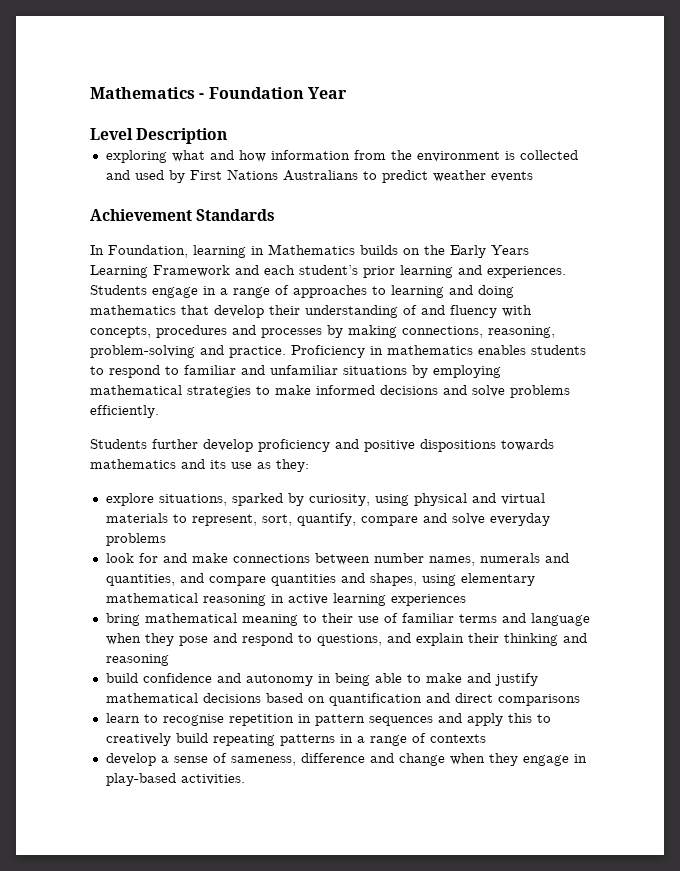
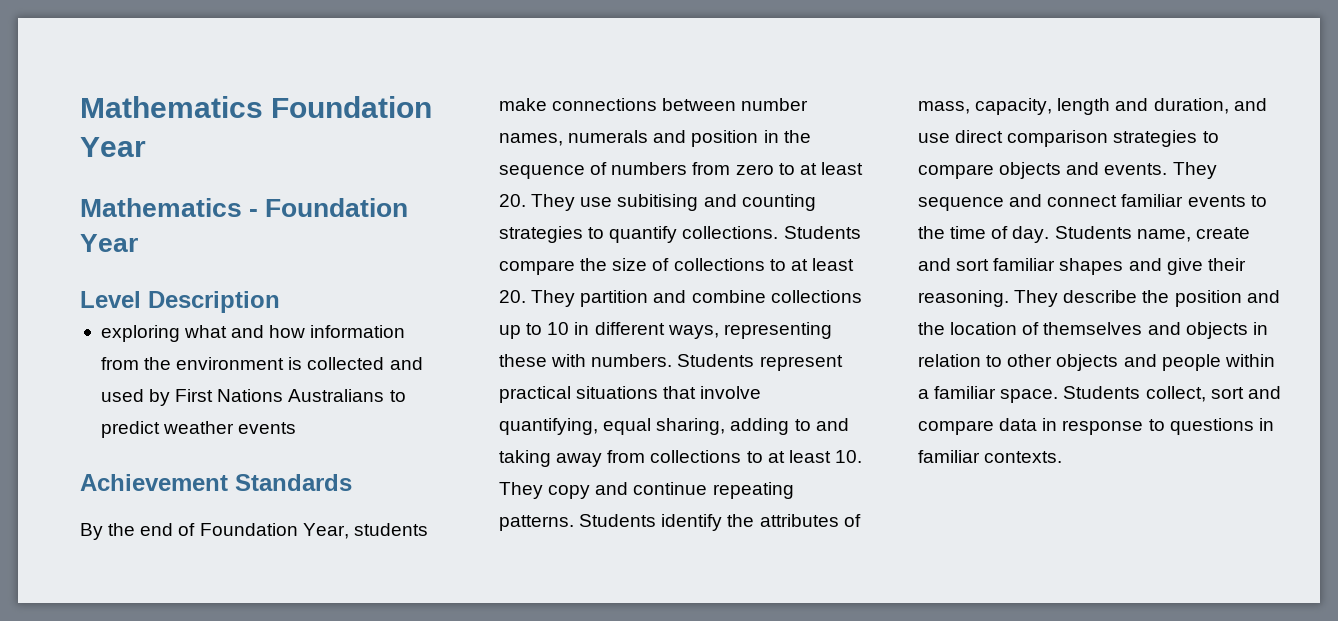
[90,87,195,99] Mathematics -> [80,96,433,118] [80,137,146,157] [80,198,242,217] Mathematics Foundation Year // Mathematics
[90,244,529,258] [90,265,566,278] [90,285,514,298] [90,305,532,318] [90,325,555,338] [90,345,586,358] [90,365,501,378] [90,385,570,398] [90,405,159,418] [90,439,554,452] [90,459,309,472] [105,493,545,506] [105,513,550,526] [105,533,166,546] [105,553,187,563] In Foundation, learning in Mathematics builds on the Early Years Learning Framework and each student’s prior learning and experiences. Students engage in a range of approaches to learning and doing mathematics that develop their understanding of and fluency with concepts, procedures and processes by making connections, reasoning, problem-solving and practice. Proficiency in mathematics enables students to respond to familiar and unfamiliar situations by employing mathematical strategies to make informed decisions and solve problems efficiently. // Students further develop proficiency and positive dispositions towards mathematics and its use as they: // explore situations, sparked by curiosity, using physical and virtual materials to represent, sort, quantify, compare and solve everyday problems // look for and -> [80,523,428,540] By the end of Foundation Year, students
[105,573,535,586] [105,593,466,606] [105,613,590,626] [105,633,587,646] [105,654,169,666] [105,673,538,686] [105,693,580,706] [105,713,551,726] [105,733,486,746] [105,753,587,766] [105,773,245,786] quantities, and compare quantities and shapes, using elementary mathematical reasoning in active learning experiences // bring mathematical meaning to their use of familiar terms and language when they pose and respond to questions, and explain their thinking and reasoning // build confidence and autonomy in being able to make and justify mathematical decisions based on quantification and direct comparisons // learn to recognise repetition in pattern sequences and apply this to creatively build repeating patterns in a range of contexts // develop a sense of sameness, difference and change when they engage in play-based activities. -> [691,130,811,147] [499,162,863,179] [499,194,816,211] [499,226,861,243] [499,258,854,275] [499,290,862,307] [499,322,832,339] [499,354,843,371] [499,386,762,403] [499,418,849,435] [499,450,862,467] [499,482,794,499] [499,514,861,531] [918,98,1267,115] [918,130,1219,147] [918,162,1217,179] [918,194,1267,211] [918,226,1250,243] [918,258,1246,275] [918,290,1280,307] [918,322,1268,339] [918,354,1275,371] [918,386,1281,403] [918,418,1274,435] [918,450,1063,463] position in the sequence of numbers from zero to at least 20. They use subitising and counting strategies to quantify collections. Students compare the size of collections to at least 20. They partition and combine collections up to 10 in different ways, representing these with numbers. Students represent practical situations that involve quantifying, equal sharing, adding to and taking away from collections to at least 10. They copy and continue repeating patterns. Students identify the attributes of mass, capacity, length and duration, and use direct comparison strategies to compare objects and events. They sequence and connect familiar events to the time of day. Students name, create and sort familiar shapes and give their reasoning. They describe the position and the location of themselves and objects in relation to other objects and people within a familiar space. Students collect, sort and compare data in response to questions in familiar contexts.

